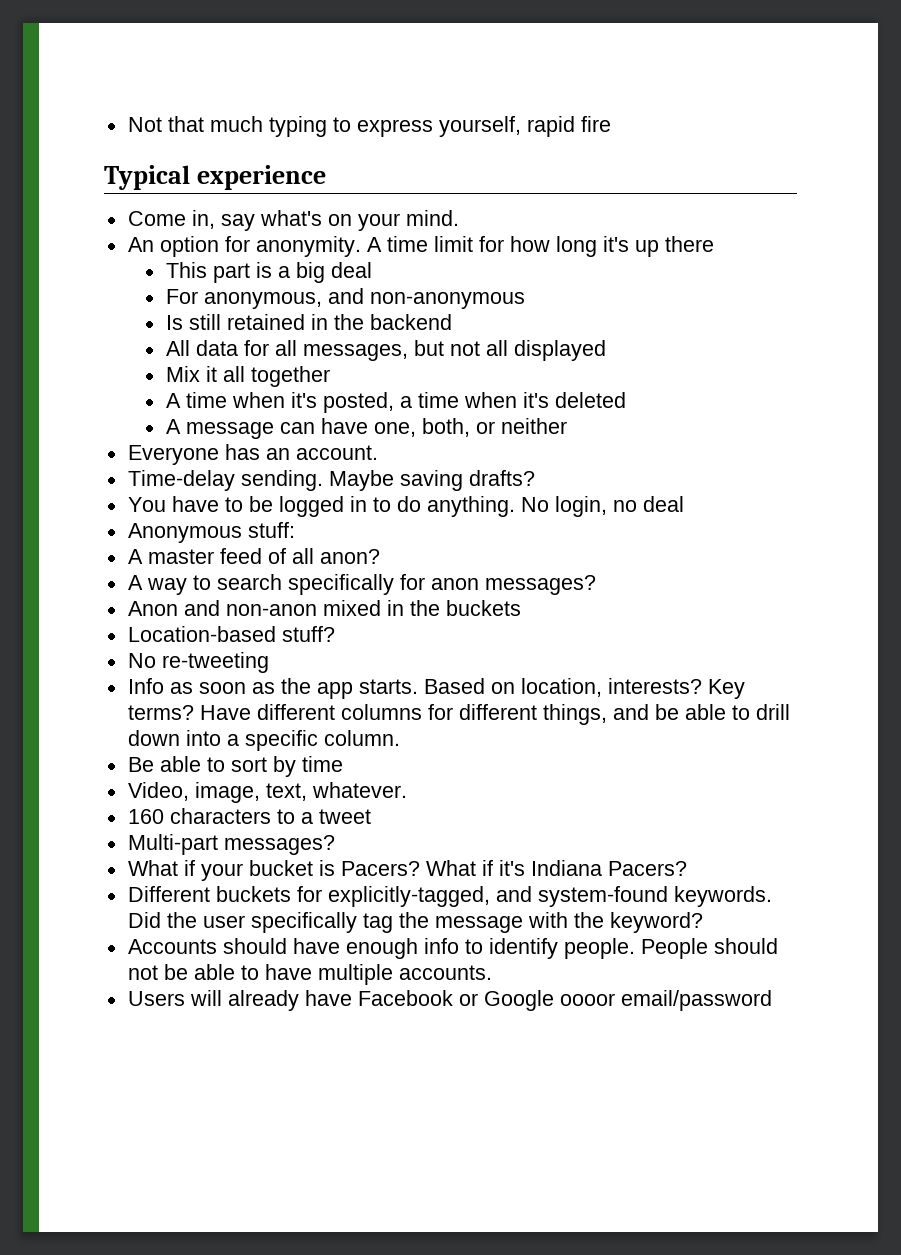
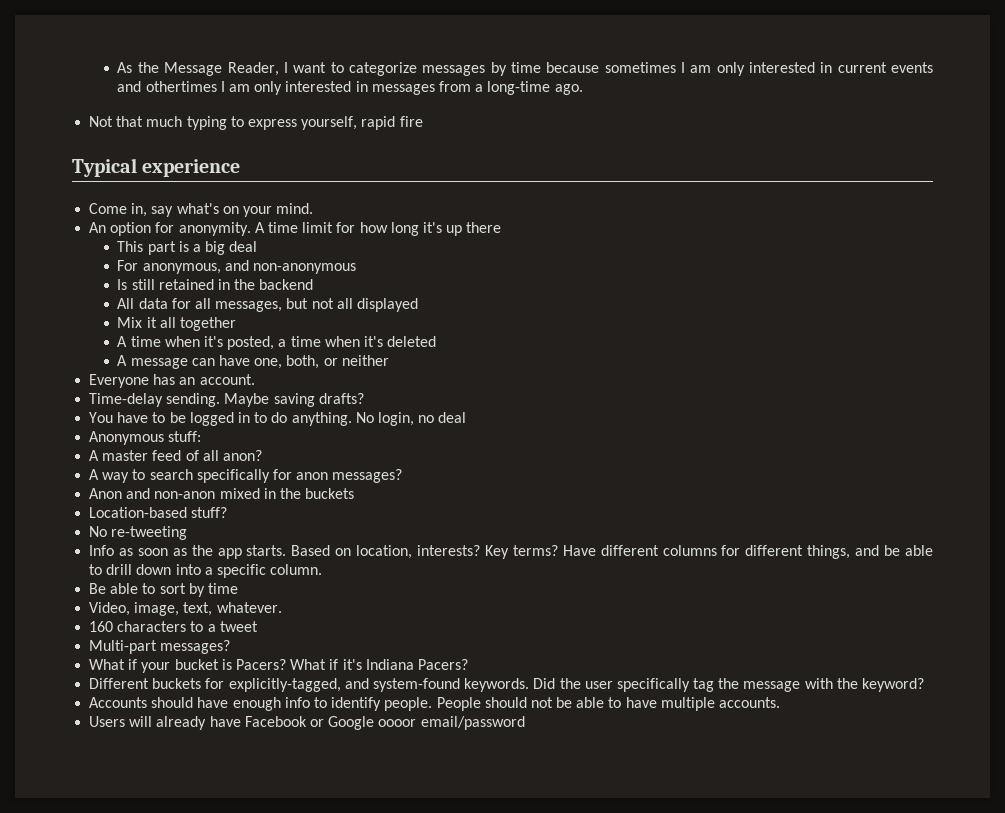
(127, 124) none -> [117,62,933,76] [117,81,583,95] As the Message Reader, I want to categorize messages by time because sometimes I am only interested in current events and othertimes I am only interested in messages from a long-time ago. //

